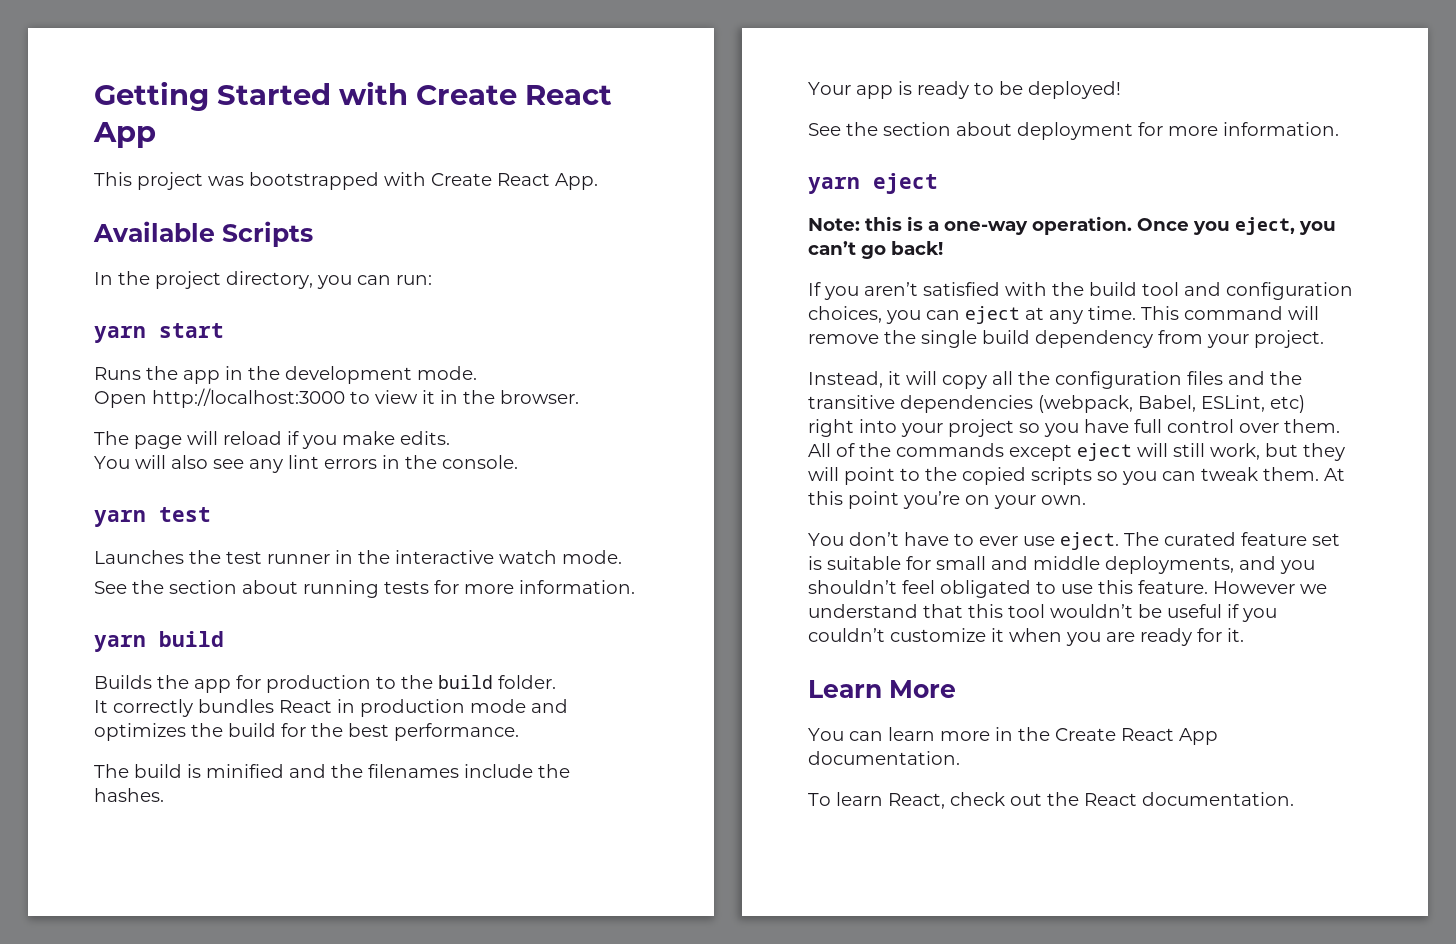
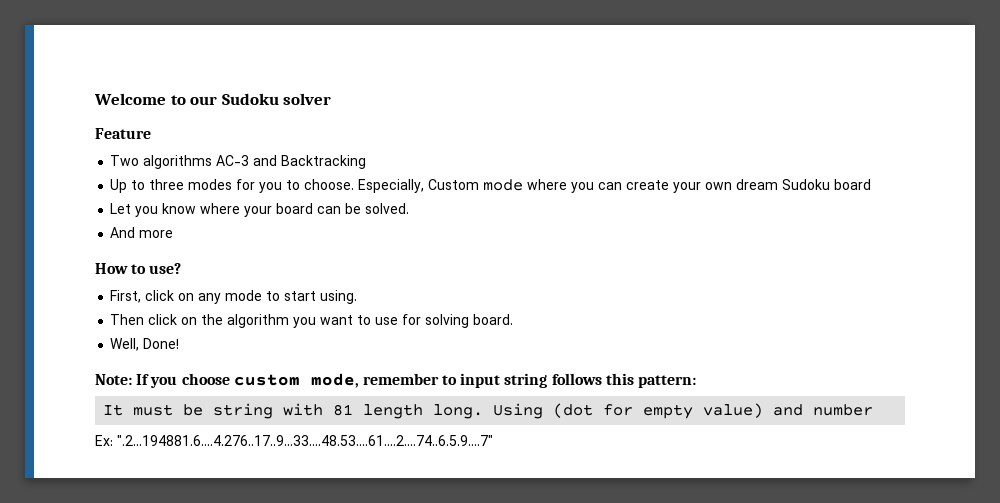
[94,81,612,111] [93,122,156,148] [94,172,598,190] [93,221,313,247] [94,271,432,289] [94,323,224,343] [94,366,477,384] [94,388,579,408] [94,431,450,449] [94,455,518,473] [94,507,211,527] [94,550,622,564] [94,580,635,598] [94,631,224,652] [94,675,556,693] [94,699,568,717] [94,723,519,741] [94,764,570,778] [94,788,164,802] [808,81,1121,99] [808,122,1339,140] [808,173,938,194] [808,216,1336,235] [808,241,943,259] [808,282,1353,300] [808,306,1319,324] [808,330,1324,348] [808,371,1302,389] [808,395,1305,413] [808,419,1340,437] [808,443,1345,461] [808,467,1345,485] [808,491,1086,509] [808,532,1340,550] [808,556,1315,574] [808,580,1327,598] [808,604,1277,622] [808,628,1244,646] [808,680,956,698] [808,727,1218,745] [808,751,960,765] [808,792,1294,809] Getting Started with Create React App // This project was bootstrapped with Create React App. // Available Scripts // In the project directory, you can run: // yarn start // Runs the app in the development mode. // Open http://localhost:3000 to view it in the browser. // The page will reload if you make edits. // You will also see any lint errors in the console. // yarn test // Launches the test runner in the interactive watch mode. // See the section about running tests for more information. // yarn build // Builds the app for production to the build folder. // It correctly bundles React in production mode and optimizes the build for the best performance. // The build is minified and the filenames include the hashes. // Your app is ready to be deployed! // See the section about deployment for more information. // yarn eject // Note: this is a one-way operation. Once you eject, you can’t go back! // If you aren’t satisfied with the build tool and configuration choices, you can eject at any time. This command will remove the single build dependency from your project. // Instead, it will copy all the configuration files and the transitive dependencies (webpack, Babel, ESLint, etc) right into your project so you have full control over them. All of the commands except eject will still work, but they will point to the copied scripts so you can tweak them. At this point you’re on your own. // You don’t have to ever use eject. The curated feature set is suitable for small and middle deployments, and you shouldn’t feel obligated to use this feature. However we understand that this tool wouldn’t be useful if you couldn’t customize it when you are ready for it. // Learn More // You can learn more in the Create React App documentation. // To learn React, check out the React documentation. -> [94,93,332,105] [95,128,151,139] [110,155,367,169] [110,179,872,193] [110,203,410,217] [110,227,174,238] [95,263,182,274] [110,290,358,304] [110,314,514,328] [110,338,180,351] [95,373,697,388] [103,403,874,419] [95,435,493,446] Welcome to our Sudoku solver // Feature // Two algorithms AC-3 and Backtracking // Up to three modes for you to choose. Especially, Custom mode where you can create your own dream Sudoku board // Let you know where your board can be solved. // And more // How to use? // First, click on any mode to start using. // Then click on the algorithm you want to use for solving board. // Well, Done! // Note: If you choose custom mode, remember to input string follows this pattern: // It must be string with 81 length long. Using (dot for empty value) and number // Ex: ".2...194881.6....4.276..17..9...33....48.53....61....2....74..6.5.9....7"

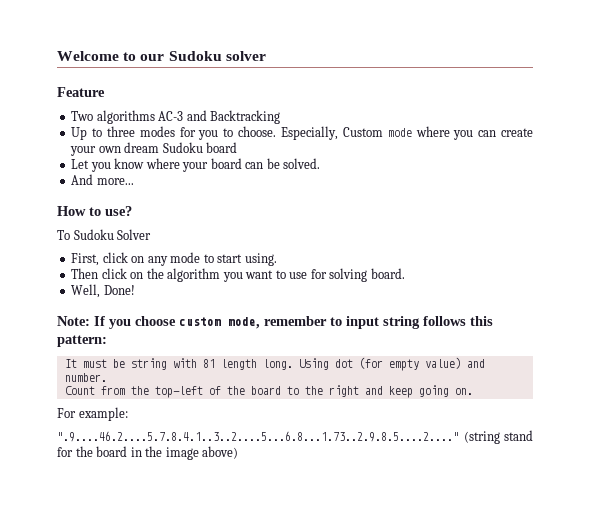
[139,230,174,238] more -> [96,178,134,185] more...
(182, 268) none -> [57,229,152,240] // To Sudoku Solver
[553,403,634,418] (dot for -> [334,357,383,369] dot (for
[813,404,874,416] [95,435,493,446] number // Ex: ".2...194881.6....4.276..17..9...33....48.53....61....2....74..6.5.9....7" -> [64,373,107,382] [64,385,473,398] [57,407,128,421] [57,430,533,444] [57,446,239,460] number. // Count from the top-left of the board to the right and keep going on. // For example: // ".9....46.2....5.7.8.4.1..3..2....5...6.8...1.73..2.9.8.5....2...." (string stand for the board in the image above)

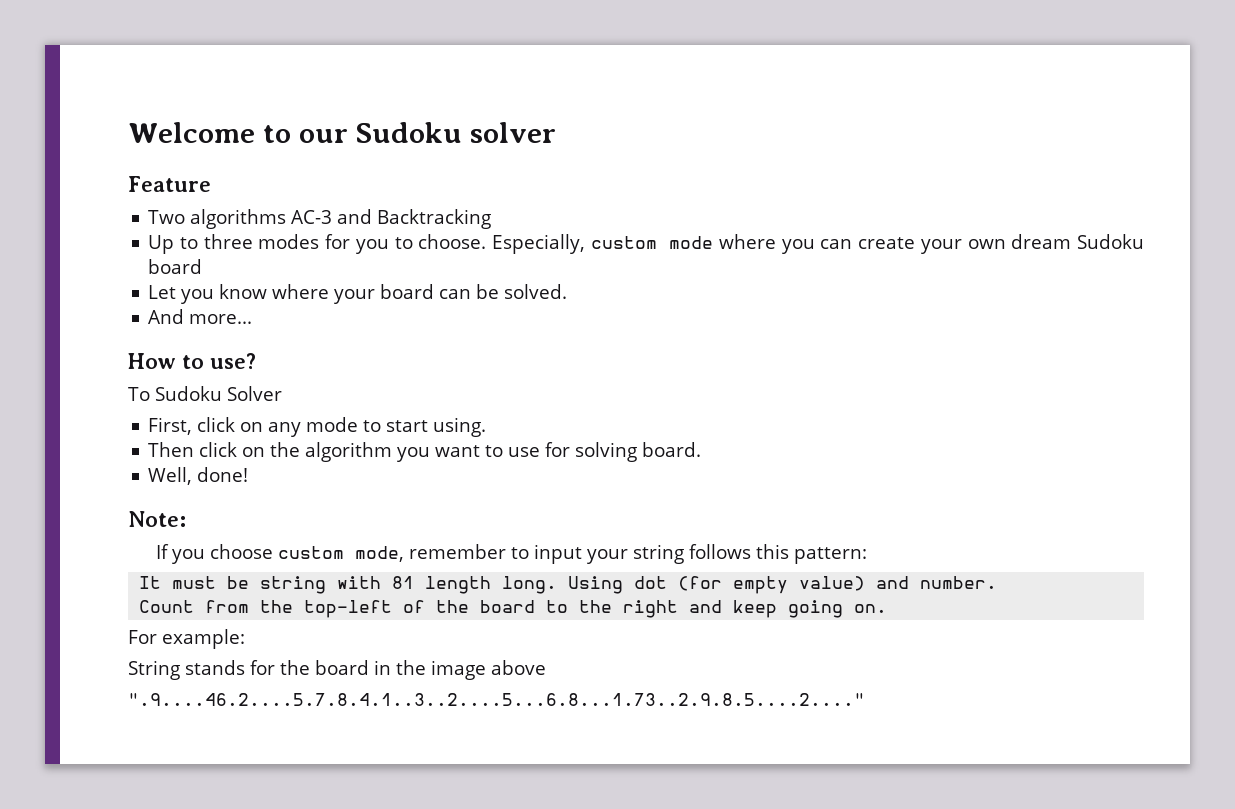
[342,127,383,137] Custom -> [590,236,657,249] custom
[103,285,135,295] Done! -> [197,467,249,482] done!
(90, 321) none -> (186, 519) //
(379, 322) none -> [587,549,629,564] your
[57,430,533,444] ".9....46.2....5.7.8.4.1..3..2....5...6.8...1.73..2.9.8.5....2...." (string stand -> [128,660,245,680] String stands
[202,446,239,459] above) -> [491,660,546,675] [128,693,865,706] above // ".9....46.2....5.7.8.4.1..3..2....5...6.8...1.73..2.9.8.5....2...."

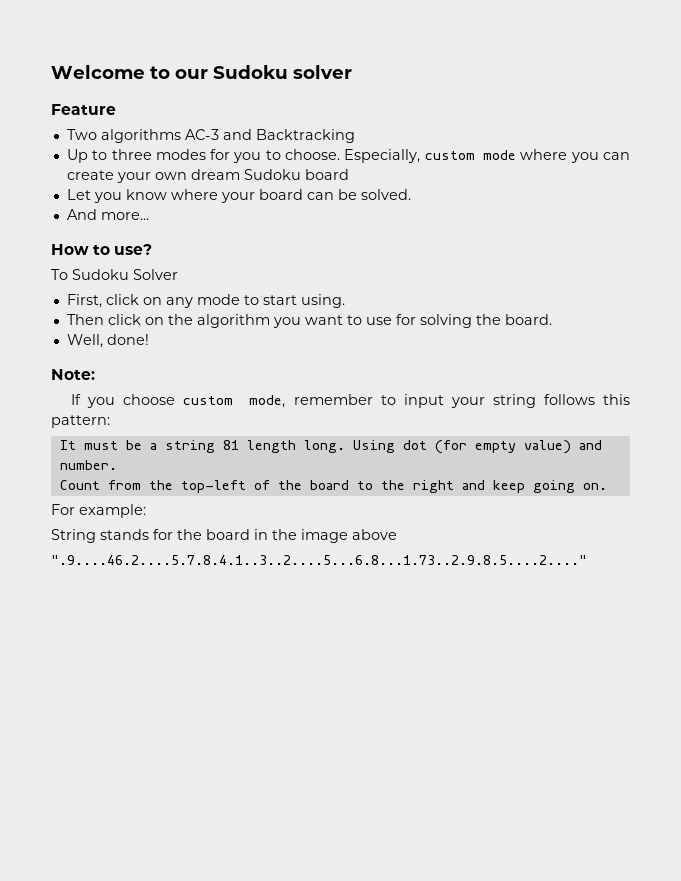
(638, 452) none -> [475,314,501,325] the
[260,576,382,594] string with -> [149,440,215,453] a string

